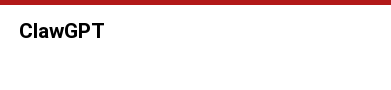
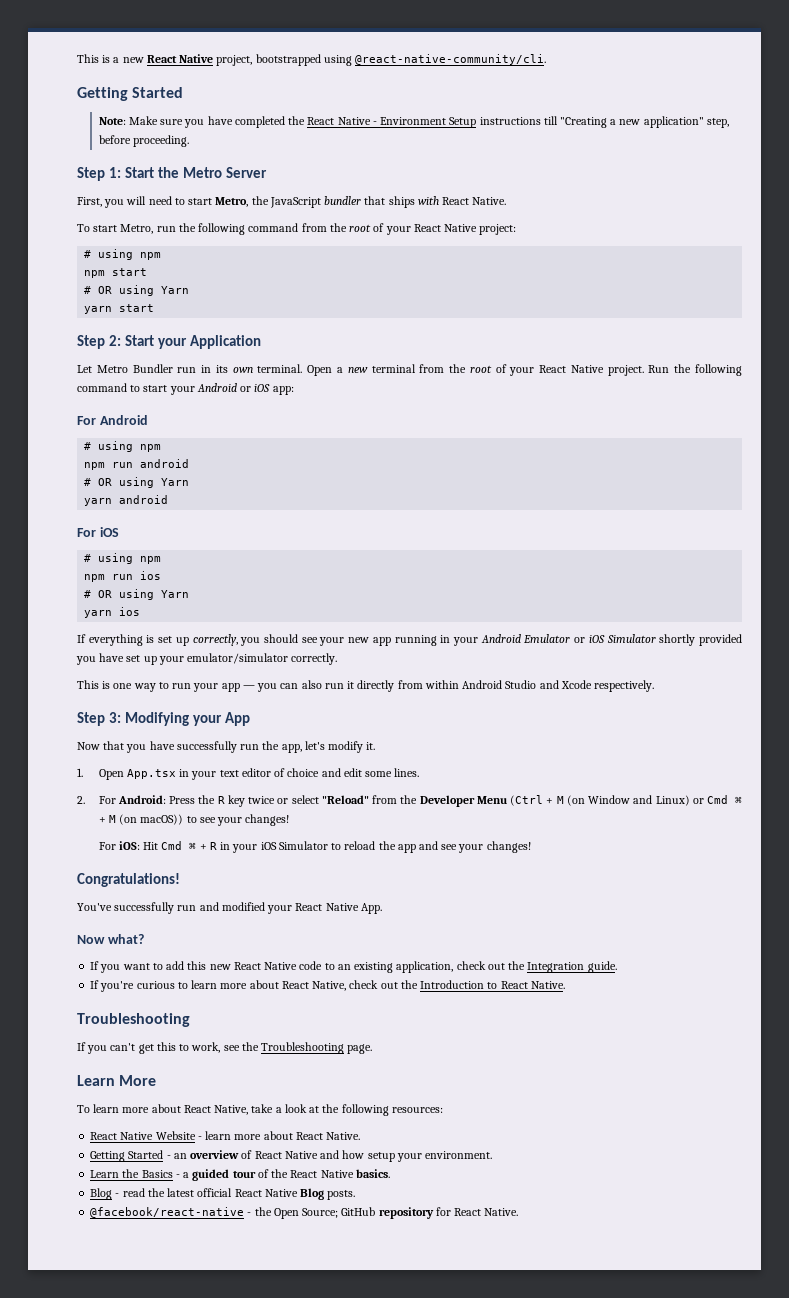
[19,23,105,38] ClawGPT -> [77,54,547,66] [77,87,184,101] [98,116,729,128] [98,135,189,147] [77,167,267,181] [77,196,507,208] [77,223,517,235] [84,249,162,260] [84,268,148,278] [84,285,190,296] [84,304,155,314] [77,335,261,349] [77,364,742,376] [77,383,294,395] [77,415,148,425] [84,441,162,452] [84,459,190,470] [84,477,190,488] [84,495,169,506] [77,527,119,537] [84,553,162,564] [84,571,162,582] [84,589,190,600] [84,607,141,618] [77,634,742,646] [76,653,338,665] [77,680,655,692] [77,712,250,726] [77,741,376,753] [77,768,420,780] [77,795,742,807] [98,814,290,826] [98,841,531,853] [77,873,180,887] [77,902,382,914] [77,934,144,944] [90,961,617,973] [90,980,565,992] [77,1013,190,1027] [77,1042,373,1054] [77,1075,157,1086] [77,1104,443,1116] [90,1131,361,1140] [90,1150,493,1162] [90,1169,390,1181] [90,1188,356,1200] [90,1207,519,1219] This is a new React Native project, bootstrapped using @react-native-community/cli. // Getting Started // Note: Make sure you have completed the React Native - Environment Setup instructions till "Creating a new application" step, before proceeding. // Step 1: Start the Metro Server // First, you will need to start Metro, the JavaScript bundler that ships with React Native. // To start Metro, run the following command from the root of your React Native project: // # using npm // npm start // # OR using Yarn // yarn start // Step 2: Start your Application // Let Metro Bundler run in its own terminal. Open a new terminal from the root of your React Native project. Run the following command to start your Android or iOS app: // For Android // # using npm // npm run android // # OR using Yarn // yarn android // For iOS // # using npm // npm run ios // # OR using Yarn // yarn ios // If everything is set up correctly, you should see your new app running in your Android Emulator or iOS Simulator shortly provided you have set up your emulator/simulator correctly. // This is one way to run your app — you can also run it directly from within Android Studio and Xcode respectively. // Step 3: Modifying your App // Now that you have successfully run the app, let's modify it. // 1. Open App.tsx in your text editor of choice and edit some lines. // 2. For Android: Press the R key twice or select "Reload" from the Developer Menu (Ctrl + M (on Window and Linux) or Cmd ⌘ + M (on macOS)) to see your changes! // For iOS: Hit Cmd ⌘ + R in your iOS Simulator to reload the app and see your changes! // Congratulations! // You've successfully run and modified your React Native App. // Now what? // If you want to add this new React Native code to an existing application, check out the Integration guide. // If you're curious to learn more about React Native, check out the Introduction to React Native. // Troubleshooting // If you can't get this to work, see the Troubleshooting page. // Learn More // To learn more about React Native, take a look at the following resources: // React Native Website - learn more about React Native. // Getting Started - an overview of React Native and how setup your environment. // Learn the Basics - a guided tour of the React Native basics. // Blog - read the latest official React Native Blog posts. // @facebook/react-native - the Open Source; GitHub repository for React Native.

